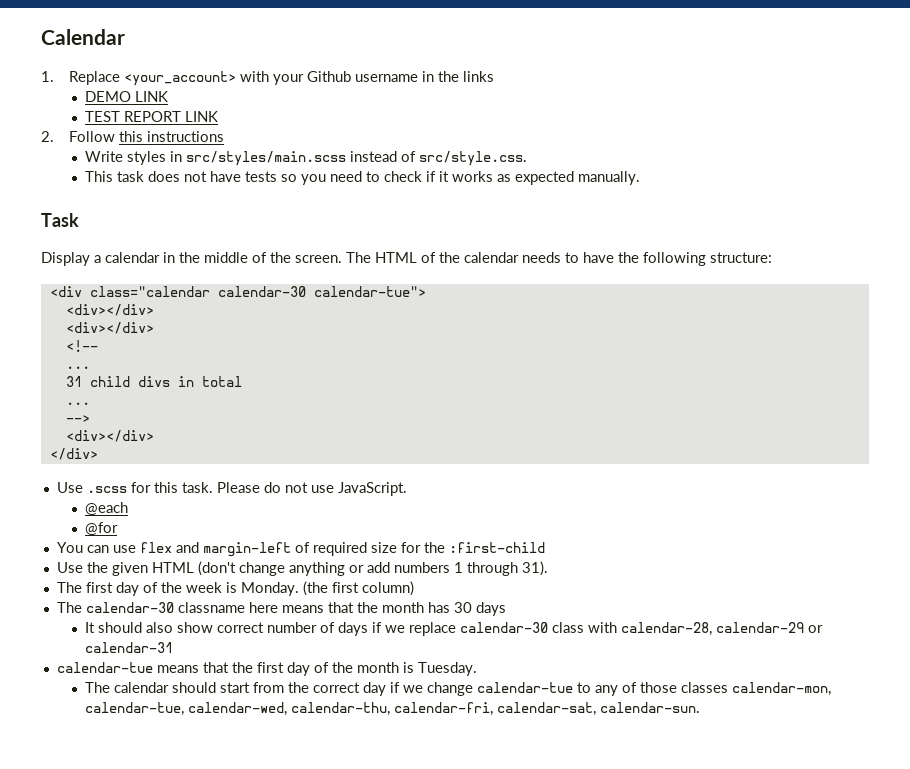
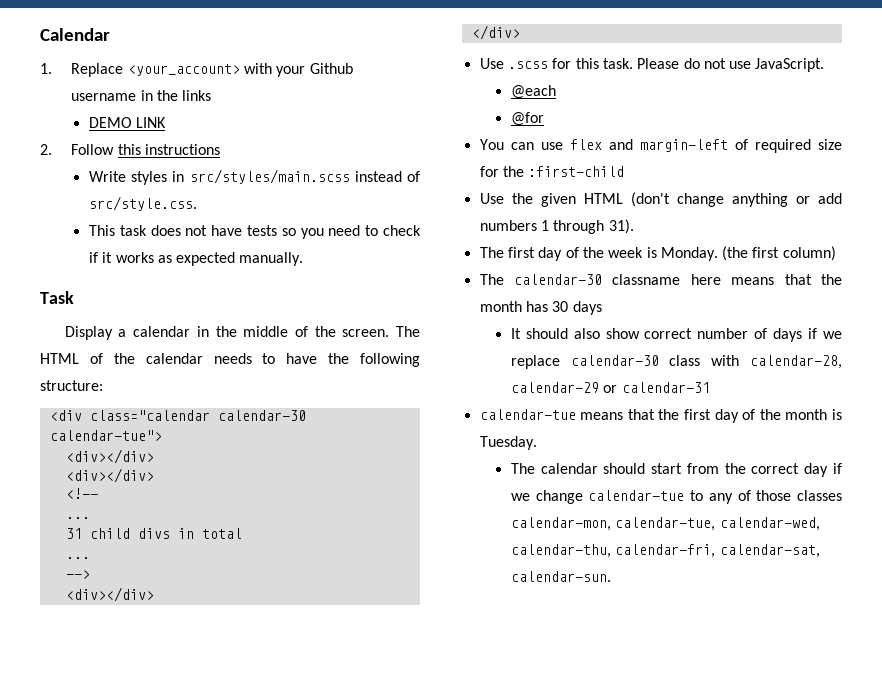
[85,111,219,122] // TEST REPORT LINK -> (167, 122) none

